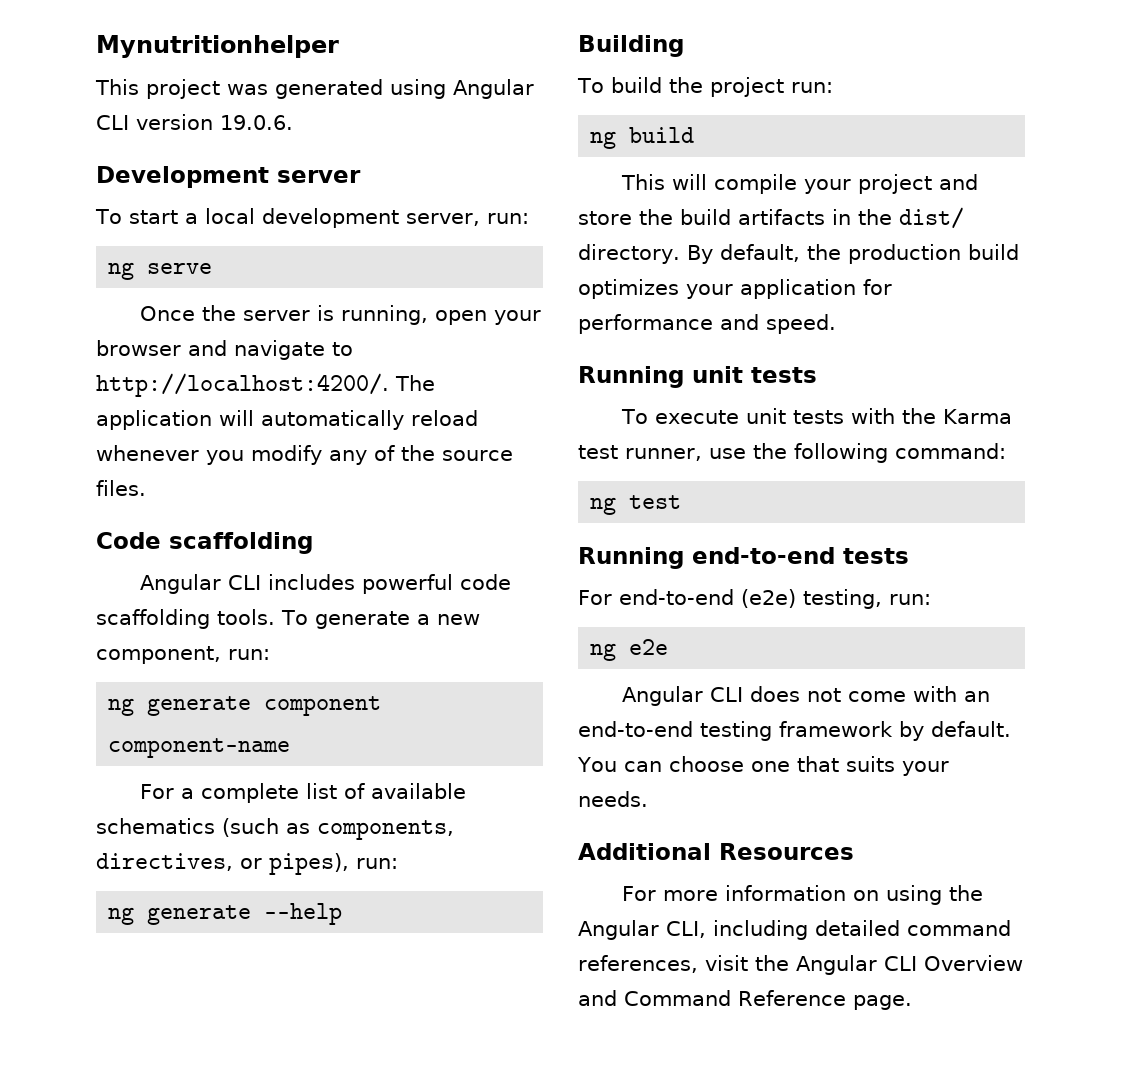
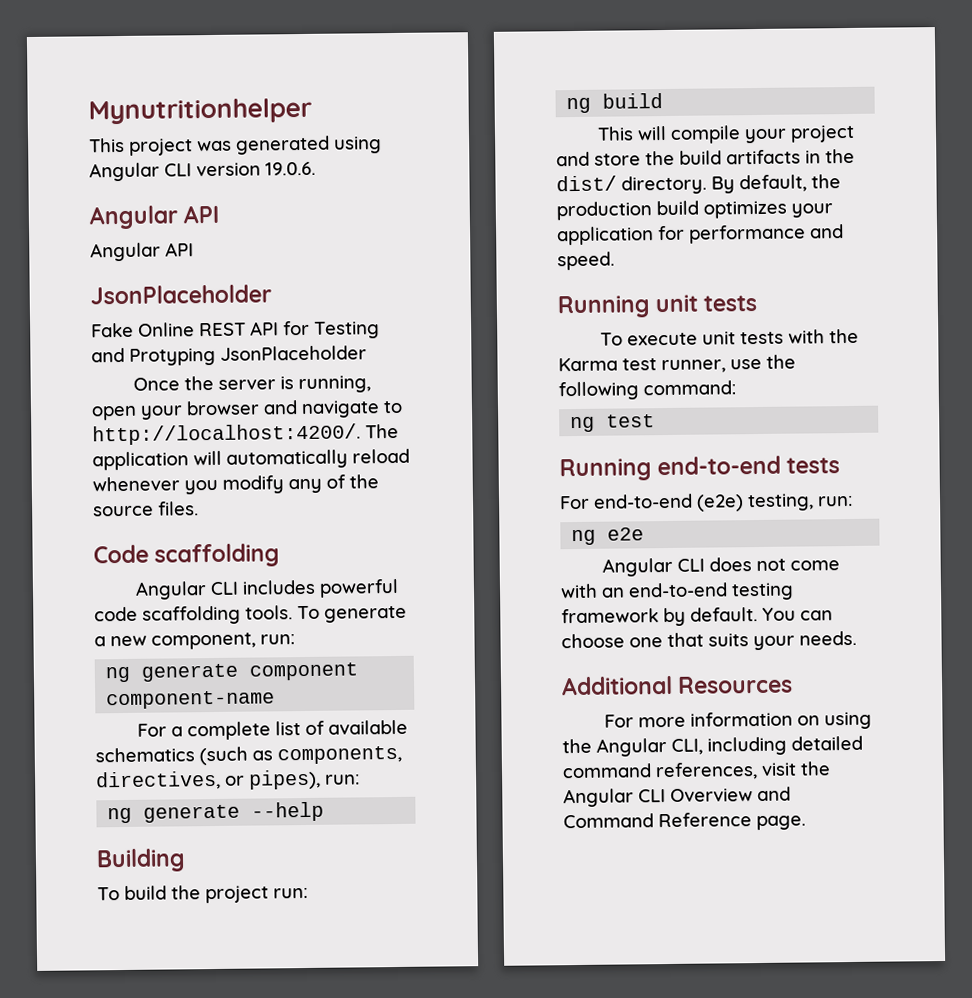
[96,166,361,188] [95,208,529,228] [108,262,213,280] Development server // To start a local development server, run: // ng serve -> [89,204,220,230] [90,242,194,262] [90,284,272,305] [91,320,380,339] [91,345,367,366] Angular API // Angular API // JsonPlaceholder // Fake Online REST API for Testing and Protyping JsonPlaceholder

